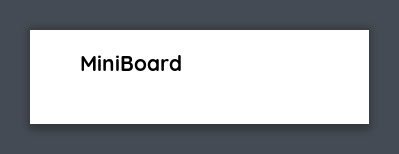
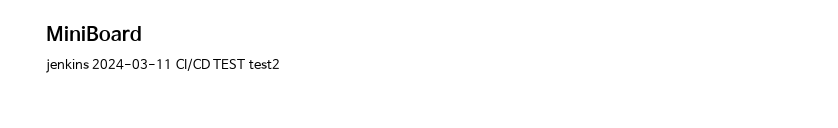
(182, 63) none -> [46,58,280,73] // jenkins 2024-03-11 CI/CD TEST test2

